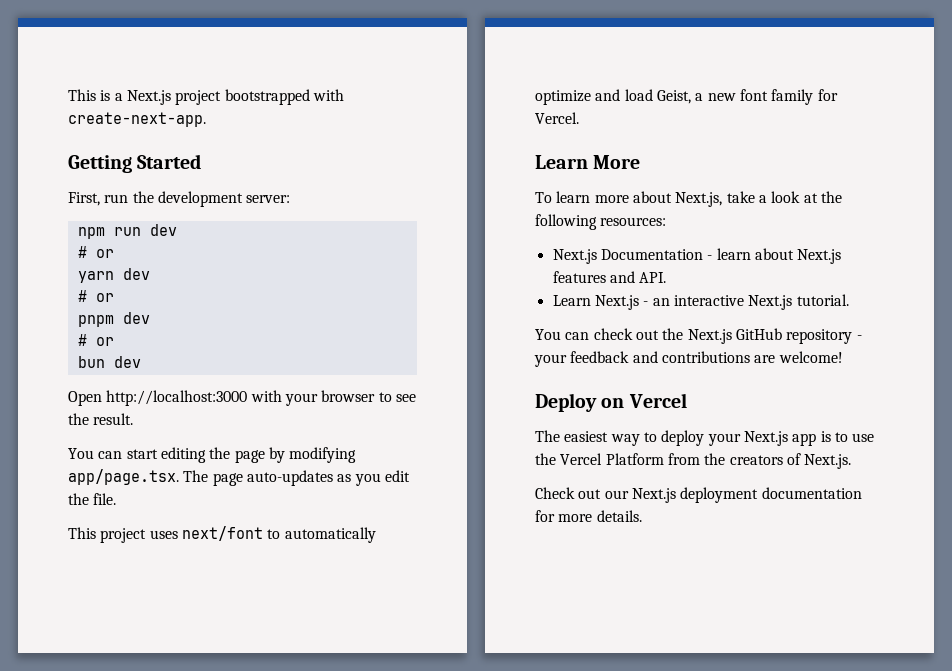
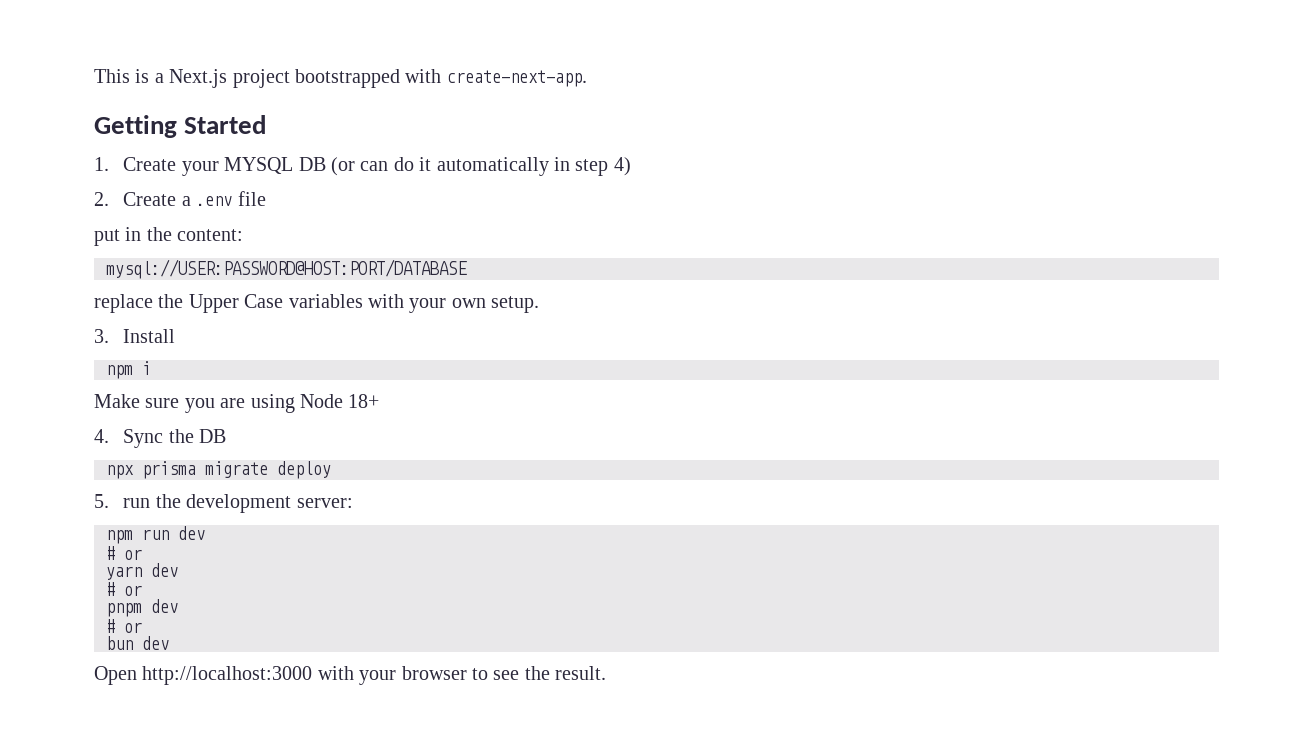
[68,192,100,206] First, -> [94,157,631,176] [94,191,266,206] [94,227,244,246] [106,259,467,279] [94,294,540,313] [94,329,176,343] [106,361,151,379] [94,394,380,413] [94,429,227,448] [106,461,331,479] [94,494,109,508] 1. Create your MYSQL DB (or can do it automatically in step 4) // 2. Create a .env file // put in the content: // mysql://USER:PASSWORD@HOST:PORT/DATABASE // replace the Upper Case variables with your own setup. // 3. Install // npm i // Make sure you are using Node 18+ // 4. Sync the DB // npx prisma migrate deploy // 5.
[68,447,357,463] [68,469,410,486] [68,493,117,505] [68,526,376,543] [535,89,838,105] [535,112,579,124] [535,155,641,169] [535,191,842,207] [535,214,667,230] [552,248,842,264] [552,271,667,283] [552,294,849,310] [535,328,862,344] [534,351,843,367] [535,393,687,412] [535,430,875,446] [535,453,852,469] [535,487,862,503] [535,510,642,522] // You can start editing the page by modifying app/page.tsx. The page auto-updates as you edit the file. // This project uses next/font to automatically optimize and load Geist, a new font family for Vercel. // Learn More // To learn more about Next.js, take a look at the following resources: // Next.js Documentation - learn about Next.js features and API. // Learn Next.js - an interactive Next.js tutorial. // You can check out the Next.js GitHub repository - your feedback and contributions are welcome! // Deploy on Vercel // The easiest way to deploy your Next.js app is to use the Vercel Platform from the creators of Next.js. // Check out our Next.js deployment documentation for more details. -> (607, 673) none

